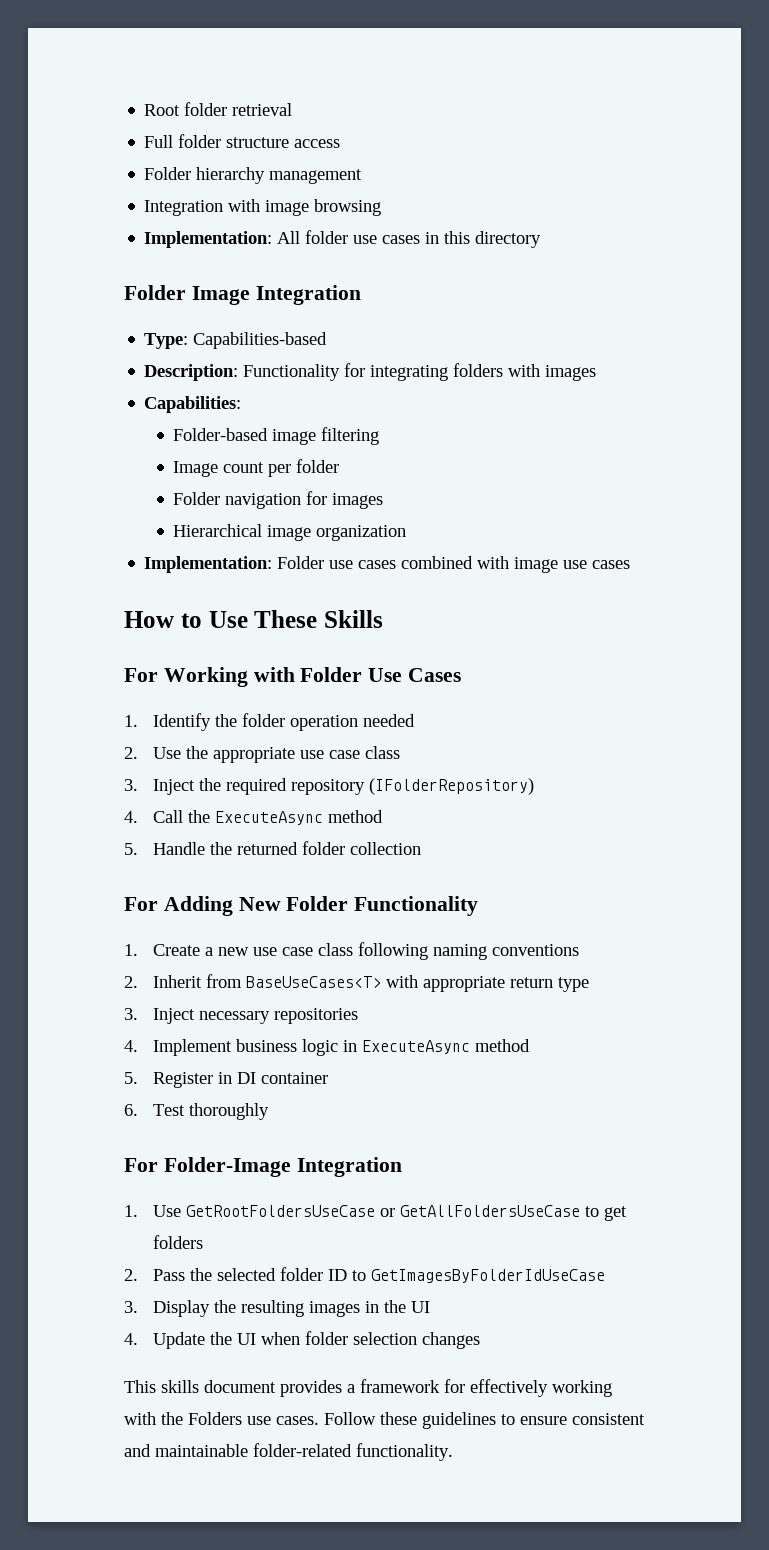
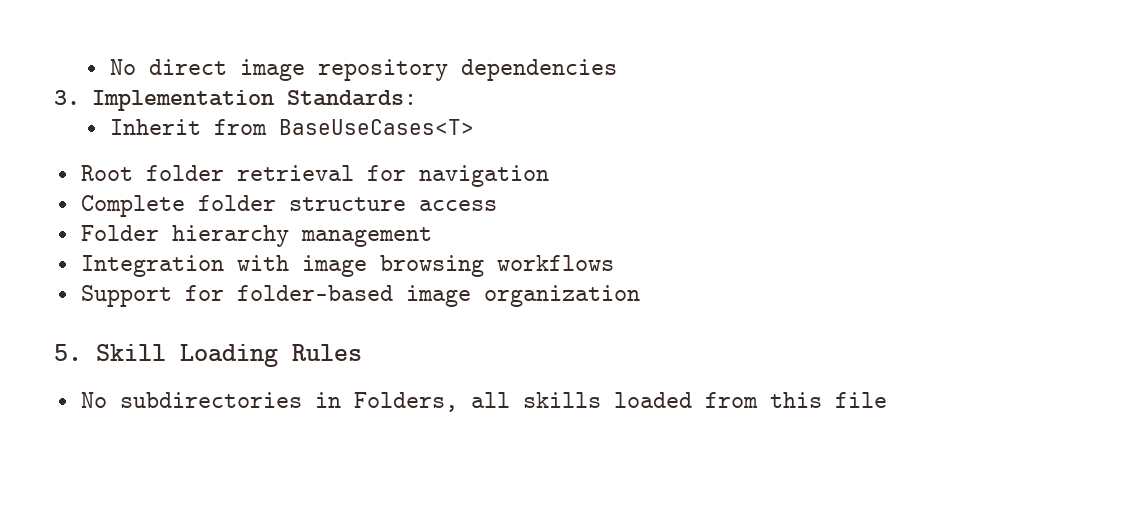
(144, 110) none -> [109,59,617,81] [54,90,418,111] [109,119,474,135] No direct image repository dependencies // 3. Implementation Standards: // Inherit from BaseUseCases<T> //
[144,135,174,148] // Full -> [366,165,549,187] [80,195,185,217] for navigation // Complete
[144,230,542,248] [124,285,361,305] [144,332,328,349] [144,363,597,381] [144,396,242,413] [173,427,380,445] [173,459,340,477] [173,491,384,509] [173,524,407,541] [144,556,631,573] [124,610,383,628] [124,667,462,687] [124,713,416,731] [124,746,401,763] [124,778,535,795] [124,810,384,825] [124,841,422,855] [124,896,479,916] [124,942,580,960] [124,974,590,992] [124,1008,359,1024] [124,1039,531,1056] [124,1072,329,1088] [124,1103,270,1120] [124,1157,402,1177] [124,1205,628,1221] [153,1235,204,1249] [124,1267,606,1283] [124,1300,431,1317] [124,1331,481,1349] [124,1379,612,1397] [124,1412,645,1429] [124,1443,453,1461] // Implementation: All folder use cases in this directory // Folder Image Integration // Type: Capabilities-based // Description: Functionality for integrating folders with images // Capabilities: // Folder-based image filtering // Image count per folder // Folder navigation for images // Hierarchical image organization // Implementation: Folder use cases combined with image use cases // How to Use These Skills // For Working with Folder Use Cases // 1. Identify the folder operation needed // 2. Use the appropriate use case class // 3. Inject the required repository (IFolderRepository) // 4. Call the ExecuteAsync method // 5. Handle the returned folder collection // For Adding New Folder Functionality // 1. Create a new use case class following naming conventions // 2. Inherit from BaseUseCases<T> with appropriate return type // 3. Inject necessary repositories // 4. Implement business logic in ExecuteAsync method // 5. Register in DI container // 6. Test thoroughly // For Folder-Image Integration // 1. Use GetRootFoldersUseCase or GetAllFoldersUseCase to get folders // 2. Pass the selected folder ID to GetImagesByFolderIdUseCase // 3. Display the resulting images in the UI // 4. Update the UI when folder selection changes // This skills document provides a framework for effectively working with the Folders use cases. Follow these guidelines to ensure consistent and maintainable folder-related functionality. -> [496,255,614,271] [80,285,640,307] [54,344,362,367] [80,392,887,412] workflows // Support for folder-based image organization // 5. Skill Loading Rules // No subdirectories in Folders, all skills loaded from this file

